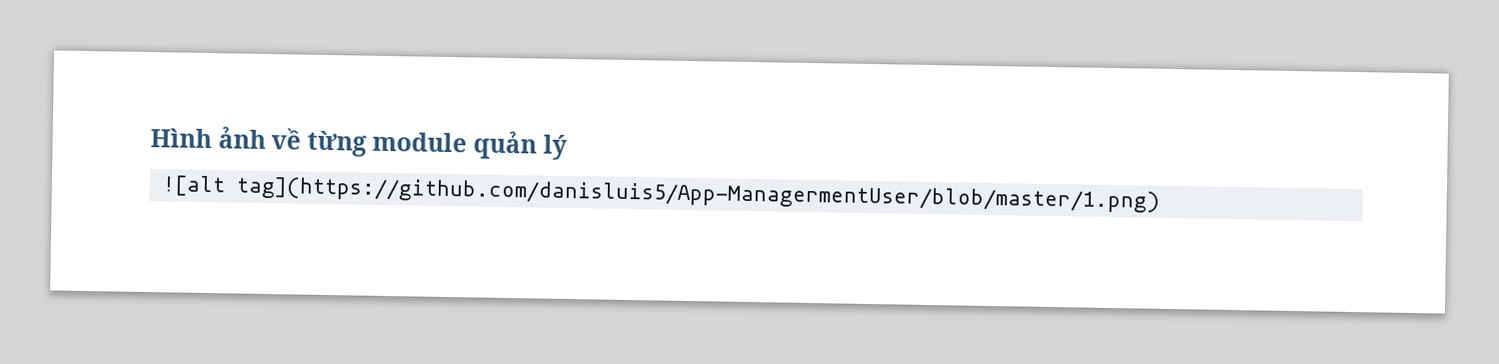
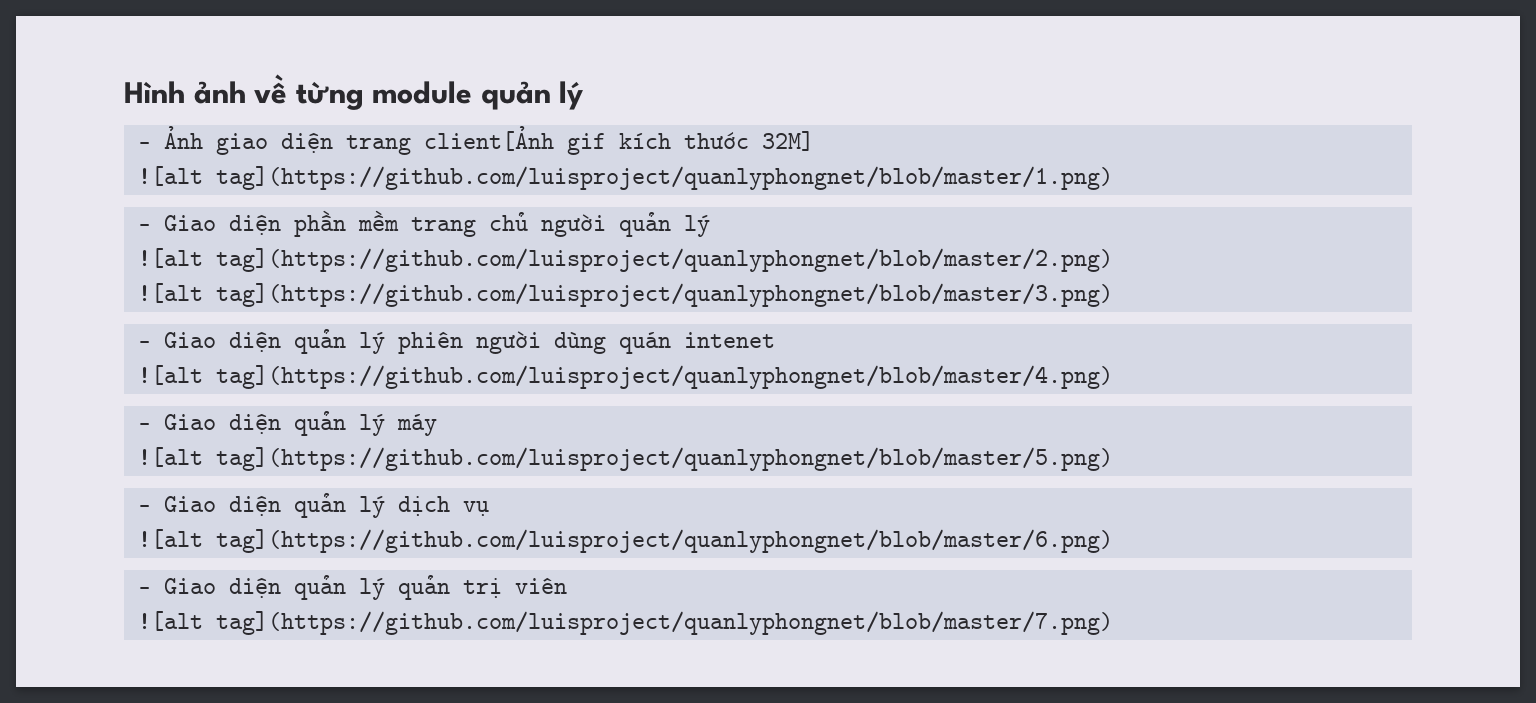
[161,175,1160,213] ![alt tag](https://github.com/danisluis5/App-ManagermentUser/blob/master/1.png) -> [137,126,814,155] [137,166,1113,190] [137,210,710,237] [137,248,1113,272] [137,283,1113,307] [137,329,775,354] [137,365,1113,389] [137,411,437,436] [137,447,1113,471] [137,493,489,518] [137,529,1113,553] [137,575,567,600] [137,611,1113,635] - Ảnh giao diện trang client[Ảnh gif kích thước 32M] // ![alt tag](https://github.com/luisproject/quanlyphongnet/blob/master/1.png) // - Giao diện phần mềm trang chủ người quản lý // ![alt tag](https://github.com/luisproject/quanlyphongnet/blob/master/2.png) // ![alt tag](https://github.com/luisproject/quanlyphongnet/blob/master/3.png) // - Giao diện quản lý phiên người dùng quán intenet // ![alt tag](https://github.com/luisproject/quanlyphongnet/blob/master/4.png) // - Giao diện quản lý máy // ![alt tag](https://github.com/luisproject/quanlyphongnet/blob/master/5.png) // - Giao diện quản lý dịch vụ // ![alt tag](https://github.com/luisproject/quanlyphongnet/blob/master/6.png) // - Giao diện quản lý quản trị viên // ![alt tag](https://github.com/luisproject/quanlyphongnet/blob/master/7.png)

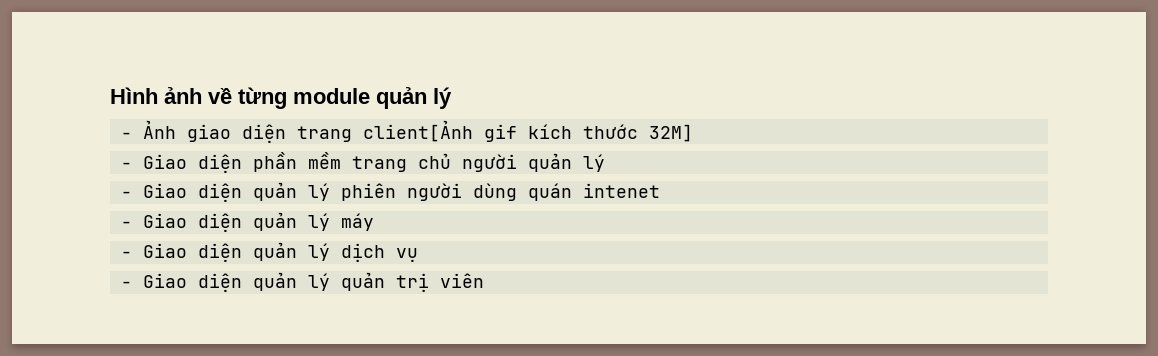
[137,166,1113,190] // ![alt tag](https://github.com/luisproject/quanlyphongnet/blob/master/1.png) -> (694, 133) none
[137,248,1113,272] [137,283,1113,307] // ![alt tag](https://github.com/luisproject/quanlyphongnet/blob/master/2.png) // ![alt tag](https://github.com/luisproject/quanlyphongnet/blob/master/3.png) -> (606, 163) none
[137,365,1113,389] // ![alt tag](https://github.com/luisproject/quanlyphongnet/blob/master/4.png) -> (661, 190) none
[137,447,1113,471] // ![alt tag](https://github.com/luisproject/quanlyphongnet/blob/master/5.png) -> (375, 222) none
[137,529,1113,553] // ![alt tag](https://github.com/luisproject/quanlyphongnet/blob/master/6.png) -> (419, 255) none
[137,611,1113,635] // ![alt tag](https://github.com/luisproject/quanlyphongnet/blob/master/7.png) -> (485, 280) none

